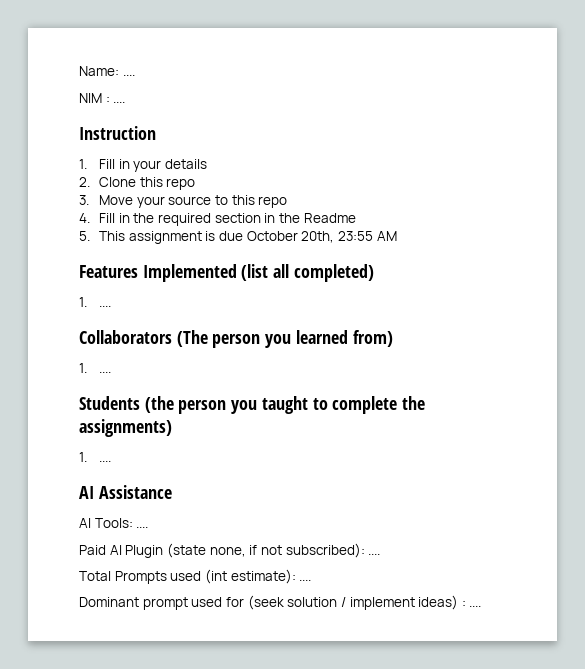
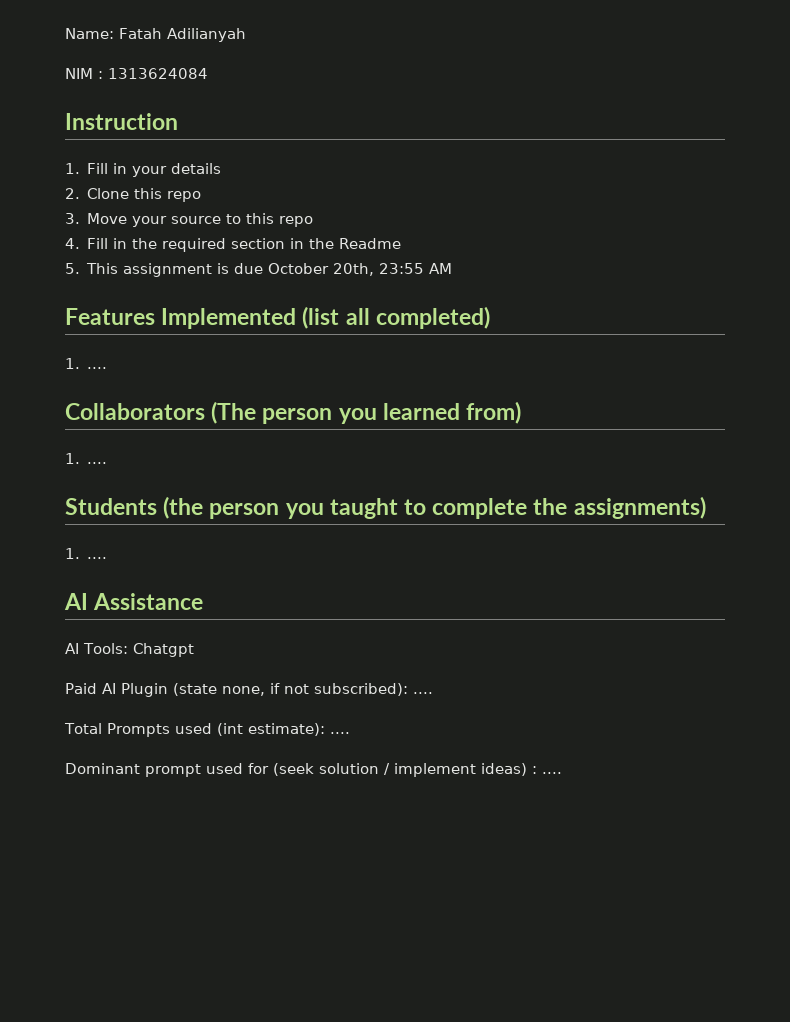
[122,74,135,76] .... -> [119,28,246,42] Fatah Adilianyah
[113,101,126,103] .... -> [108,68,208,79] 1313624084
[136,526,149,528] .... -> [132,643,194,657] Chatgpt

